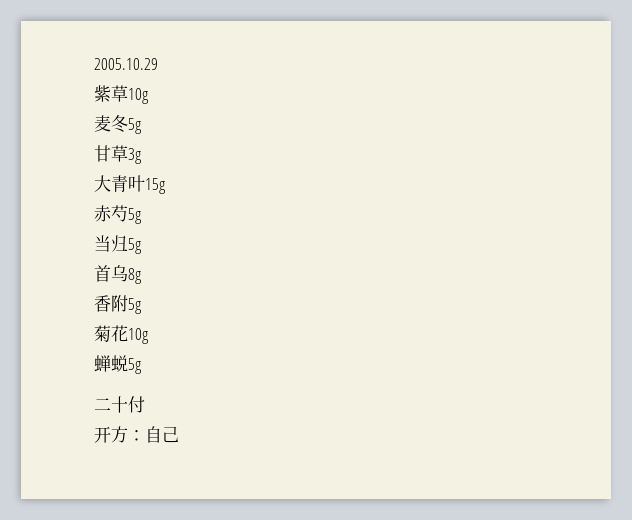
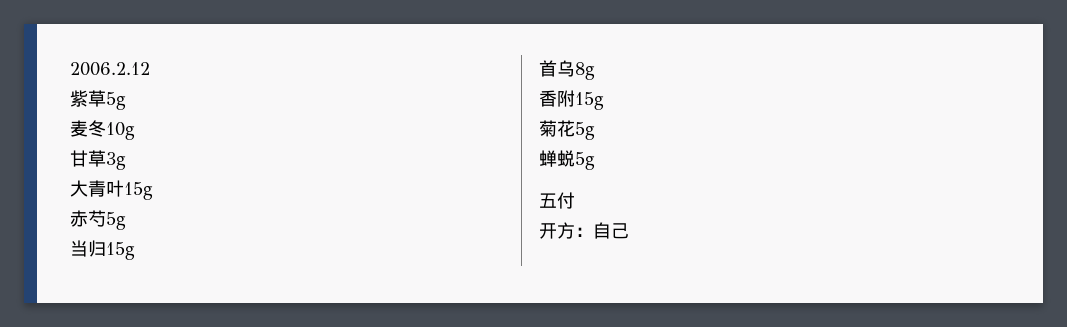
[94,58,158,70] 2005.10.29 -> [70,62,150,76] 2006.2.12
[128,88,149,104] 10g -> [106,92,126,110] 5g
[128,118,142,134] 5g -> [106,122,135,140] 10g
[128,238,142,254] 5g -> [106,242,135,260] 15g
[128,298,142,314] 5g -> [575,92,604,110] 15g
[128,328,149,344] 10g -> [575,122,595,140] 5g
[94,396,128,413] 二十 -> [539,193,557,208] 五

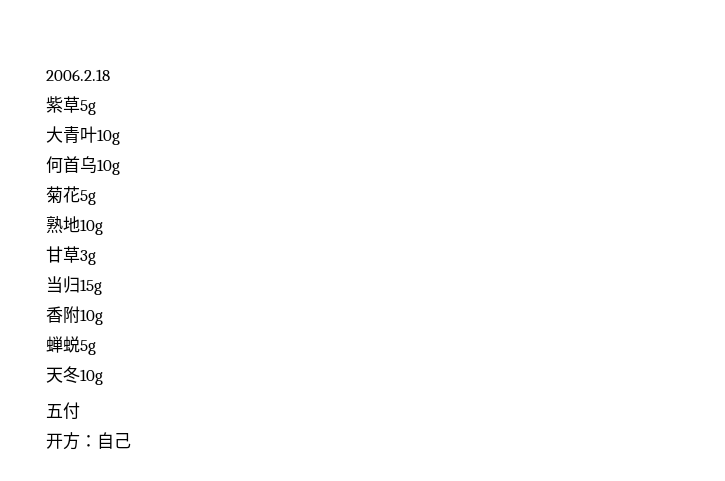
[70,62,150,76] 2006.2.12 -> [46,69,110,81] 2006.2.18
[70,120,106,137] 麦冬 -> [46,126,120,145] [46,156,120,175] [46,186,96,205] [46,216,80,234] 大青叶10g // 何首乌10g // 菊花5g // 熟地
[70,180,153,200] [70,210,126,230] // 大青叶15g // 赤芍5g -> (96, 257) none
[539,60,595,80] // 首乌8g -> (102, 287) none
[575,92,604,110] [539,120,595,140] 15g // 菊花5g -> [80,309,103,325] 10g
(595, 161) none -> [46,366,103,385] // 天冬10g

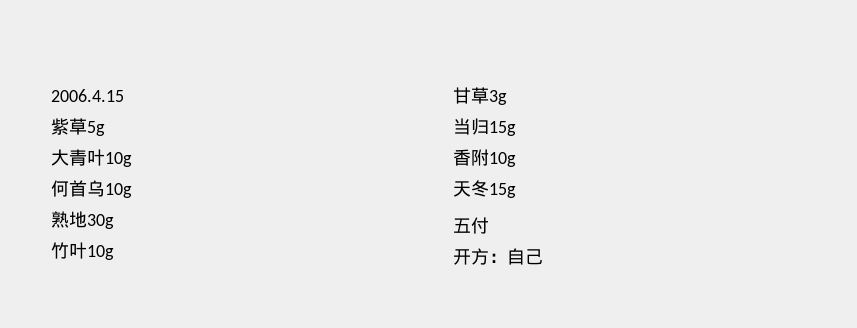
[46,69,110,81] 2006.2.18 -> [51,89,124,102] 2006.4.15
[46,186,96,205] // 菊花5g -> (132, 190) none
(80, 224) none -> [87,214,114,229] [51,242,87,259] 30g // 竹叶
[46,336,96,355] // 蝉蜕5g -> (516, 159) none
[80,369,103,385] 10g -> [489,183,516,198] 15g

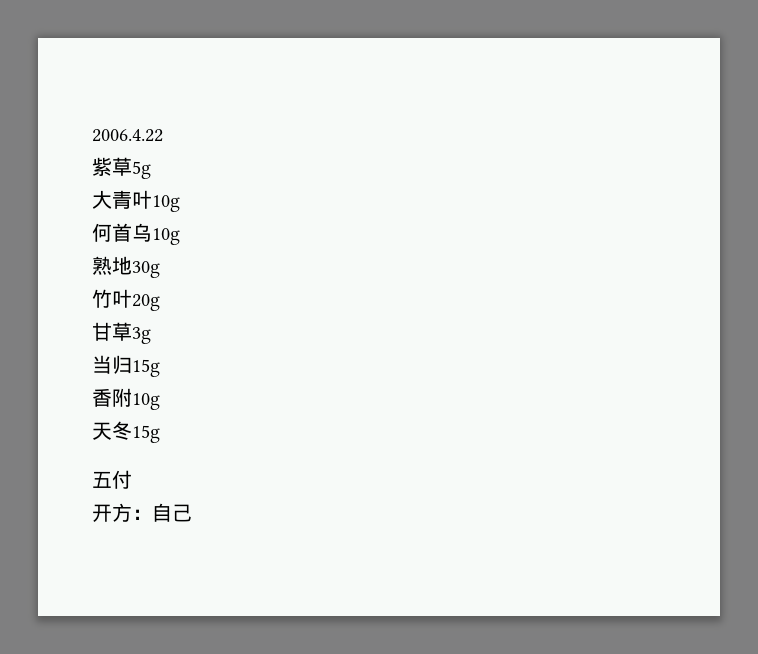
[51,89,124,102] 2006.4.15 -> [92,129,163,142] 2006.4.22
[87,245,114,260] 10g -> [132,294,160,311] 20g

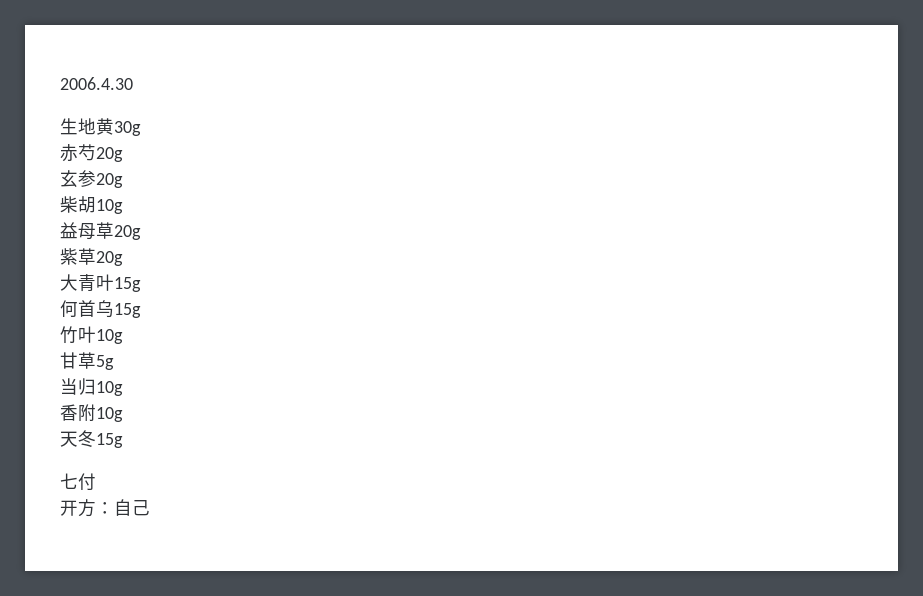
[92,129,163,142] 2006.4.22 -> [60,77,133,90] [60,118,141,136] [60,144,123,162] [60,170,123,188] [60,196,123,214] [60,222,141,240] 2006.4.30 // 生地黄30g // 赤芍20g // 玄参20g // 柴胡10g // 益母草20g
[132,161,151,179] 5g -> [96,251,123,266] 20g
[152,195,180,212] 10g -> [114,277,141,292] 15g
[152,228,180,245] [92,256,160,278] 10g // 熟地30g -> [114,303,141,318] 15g
[132,294,160,311] 20g -> [96,329,123,344] 10g
[132,327,151,344] 3g -> [96,355,114,370] 5g
[132,359,160,377] 15g -> [96,381,123,396] 10g
[92,471,112,488] 五 -> [60,473,78,489] 七

